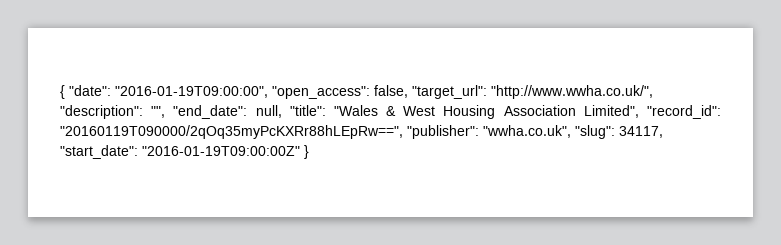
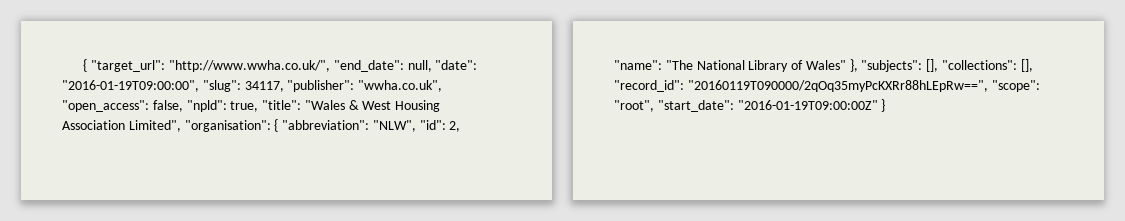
[60,85,653,99] [60,105,282,119] { "date": "2016-01-19T09:00:00", "open_access": false, "target_url": "http://www.wwha.co.uk/", "description": "", "end_date": null, -> [83,59,478,72] [62,80,443,92] [62,100,259,112] { "target_url": "http://www.wwha.co.uk/", "end_date": null, "date": "2016-01-19T09:00:00", "slug": 34117, "publisher": "wwha.co.uk", "open_access": false, "npld": true,
[647,105,721,119] [60,125,663,139] "record_id": "20160119T090000/2qOq35myPcKXRr88hLEpRw==", "publisher": "wwha.co.uk", "slug": 34117, -> [184,119,461,132] [614,59,1033,72] [614,80,1040,92] [614,100,654,112] "organisation": { "abbreviation": "NLW", "id": 2, "name": "The National Library of Wales" }, "subjects": [], "collections": [], "record_id": "20160119T090000/2qOq35myPcKXRr88hLEpRw==", "scope": "root",

